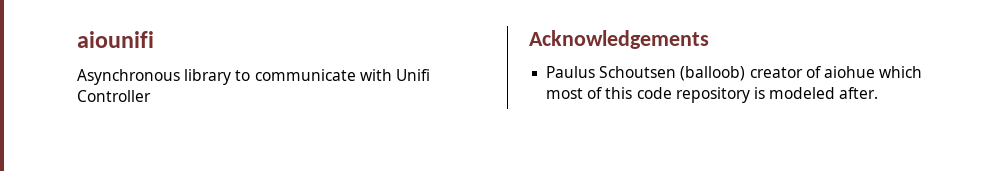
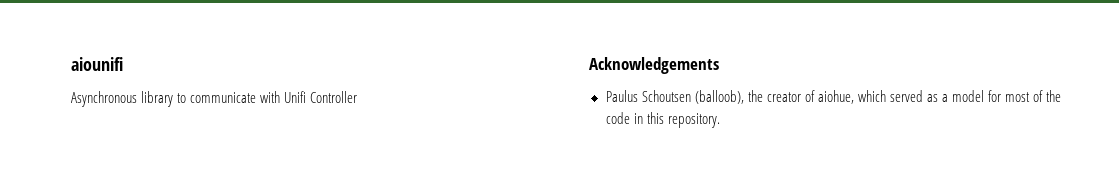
[680,66,923,81] [546,87,879,103] (balloob) creator of aiohue which most of this code repository is modeled after. -> [694,90,1062,104] [605,112,720,128] (balloob), the creator of aiohue, which served as a model for most of the code in this repository.

